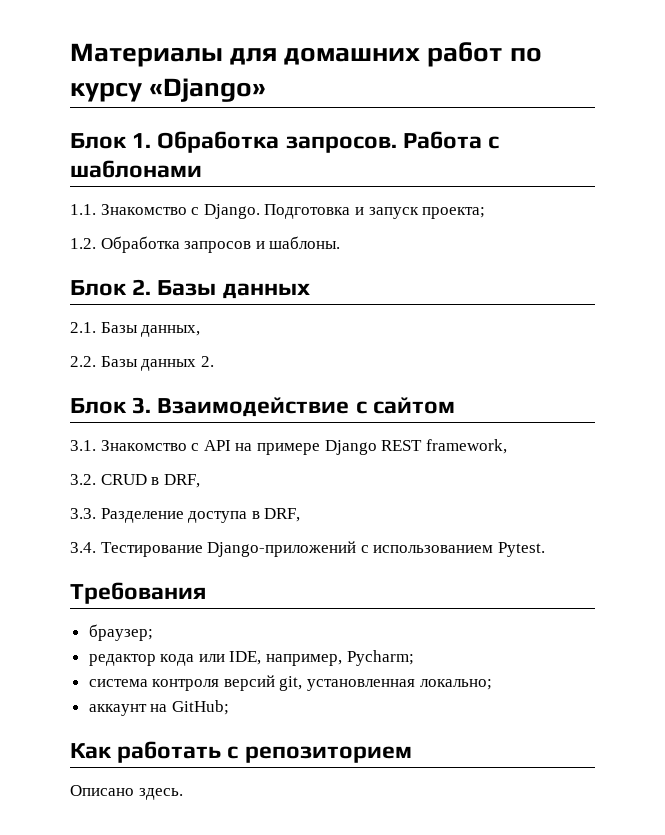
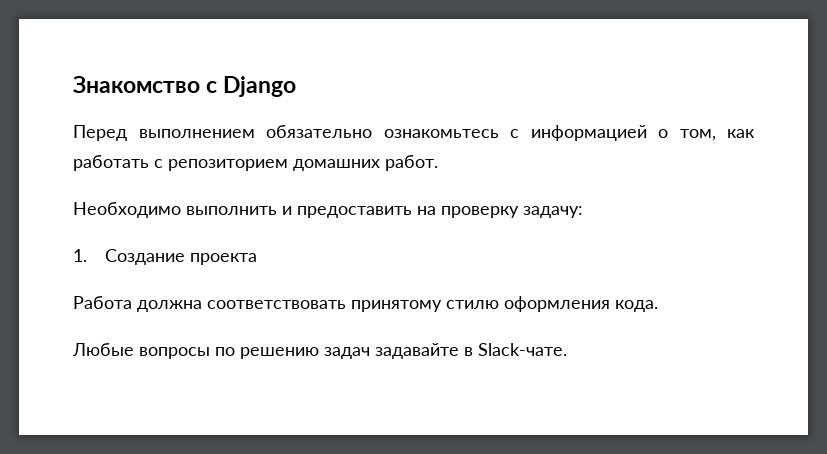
[70,42,542,67] [70,78,267,102] [70,131,500,153] [70,160,202,178] [70,204,486,219] [70,236,341,253] [70,279,310,299] [70,322,201,337] [70,356,214,371] [70,397,455,417] [70,439,507,455] [70,474,200,488] [70,508,301,523] [70,541,545,557] [70,582,206,604] [88,624,153,641] [88,650,414,666] [88,675,492,691] [88,700,229,716] [70,741,412,763] [70,785,183,800] Материалы для домашних работ по курсу «Django» // Блок 1. Обработка запросов. Работа с шаблонами // 1.1. Знакомство с Django. Подготовка и запуск проекта; // 1.2. Обработка запросов и шаблоны. // Блок 2. Базы данных // 2.1. Базы данных, // 2.2. Базы данных 2. // Блок 3. Взаимодействие с сайтом // 3.1. Знакомство с API на примере Django REST framework, // 3.2. CRUD в DRF, // 3.3. Разделение доступа в DRF, // 3.4. Тестирование Django-приложений с использованием Pytest. // Требования // браузер; // редактор кода или IDE, например, Pycharm; // система контроля версий git, установленная локально; // аккаунт на GitHub; // Как работать с репозиторием // Описано здесь. -> [73,76,297,97] [73,125,755,141] [73,155,438,171] [73,202,583,218] [73,249,257,265] [73,296,658,312] [72,343,567,359] Знакомство с Django // Перед выполнением обязательно ознакомьтесь с информацией о том, как работать с репозиторием домашних работ. // Необходимо выполнить и предоставить на проверку задачу: // 1. Создание проекта // Работа должна соответствовать принятому стилю оформления кода. // Любые вопросы по решению задач задавайте в Slack-чате.

